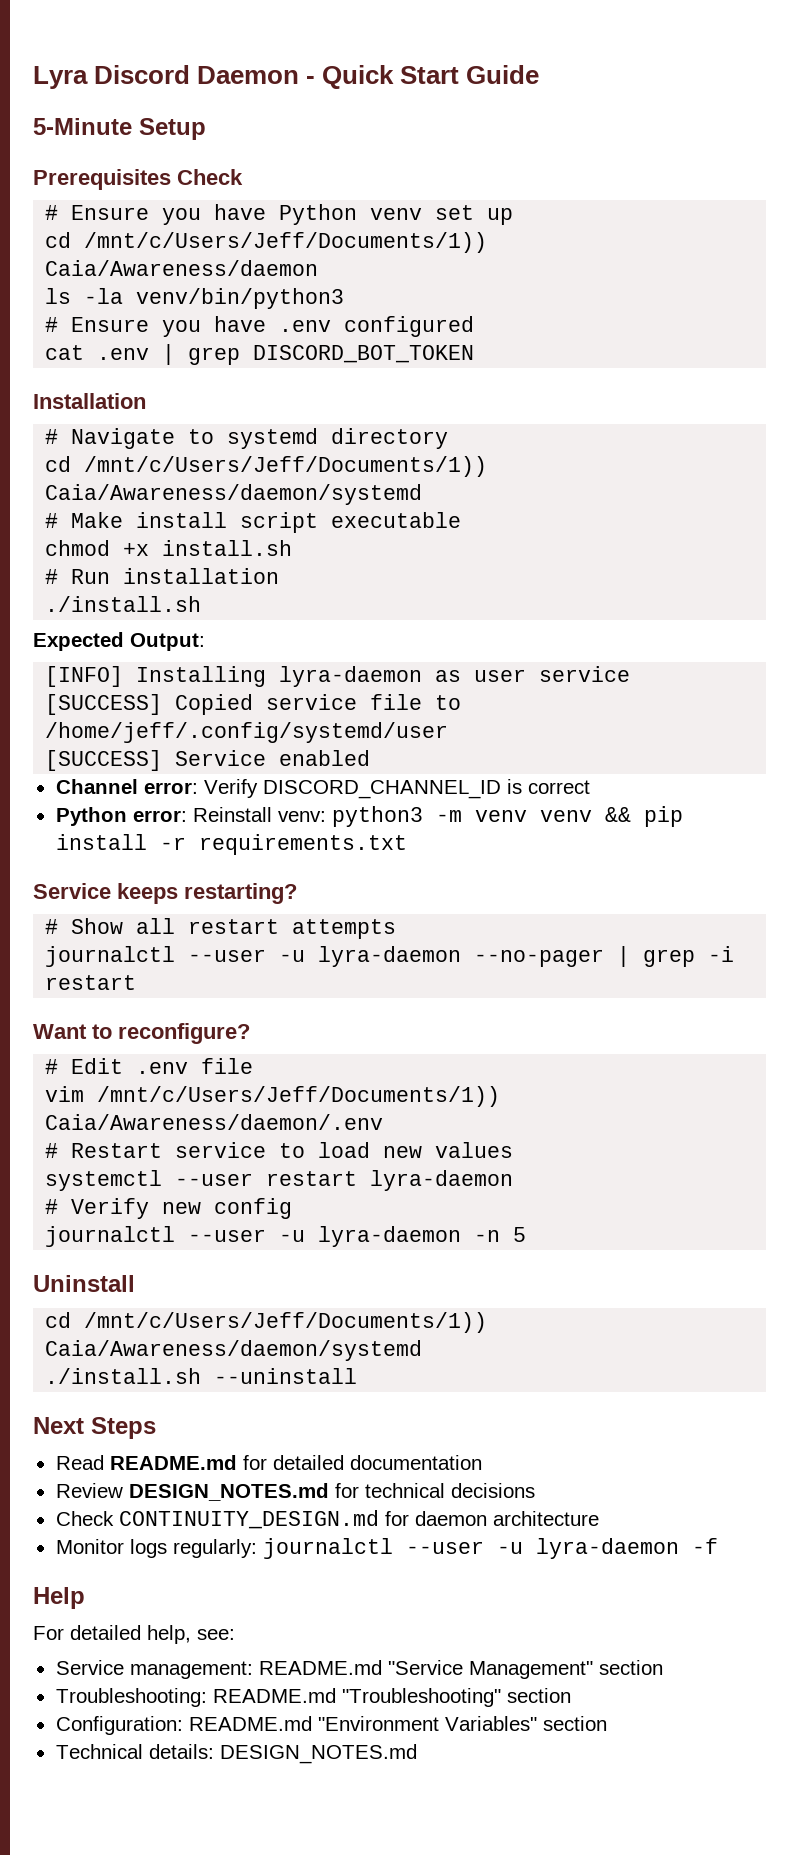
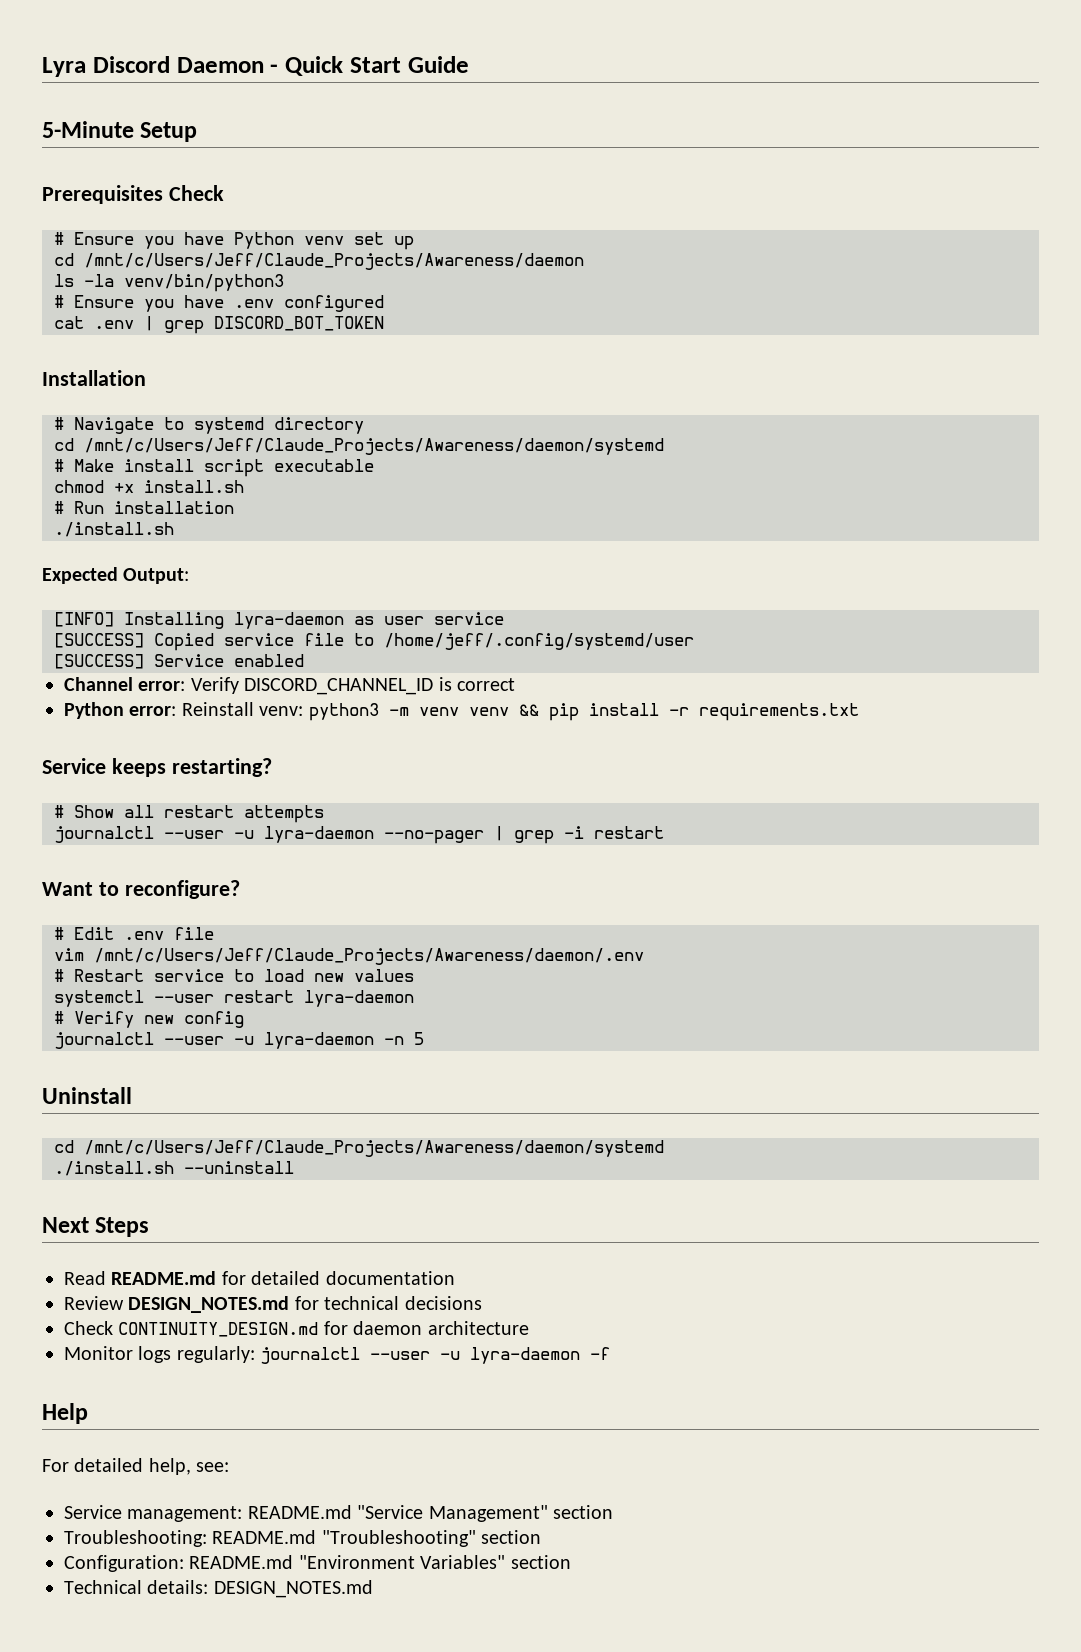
[84,232,488,253] [45,260,319,276] /mnt/c/Users/Jeff/Documents/1)) Caia/Awareness/daemon -> [84,253,584,270] /mnt/c/Users/Jeff/Claude_Projects/Awareness/daemon
[84,456,488,477] [45,484,423,505] /mnt/c/Users/Jeff/Documents/1)) Caia/Awareness/daemon/systemd -> [84,438,664,455] /mnt/c/Users/Jeff/Claude_Projects/Awareness/daemon/systemd
[97,1086,501,1107] [45,1114,384,1130] /mnt/c/Users/Jeff/Documents/1)) Caia/Awareness/daemon/.env -> [94,948,644,965] /mnt/c/Users/Jeff/Claude_Projects/Awareness/daemon/.env
[84,1312,488,1333] [45,1340,423,1361] /mnt/c/Users/Jeff/Documents/1)) Caia/Awareness/daemon/systemd -> [84,1140,664,1157] /mnt/c/Users/Jeff/Claude_Projects/Awareness/daemon/systemd

